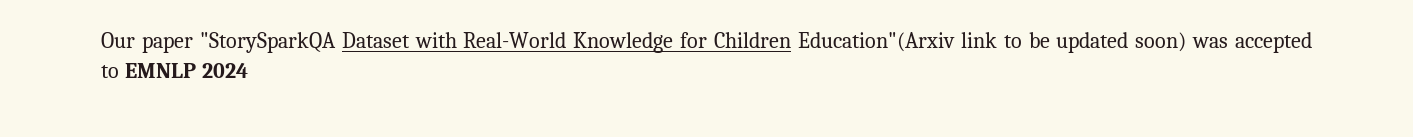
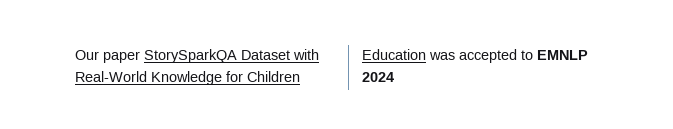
[199,32,336,53] "StorySparkQA -> [144,49,237,63] StorySparkQA
[797,32,1187,53] Education"(Arxiv link to be updated soon) -> [362,49,426,60] Education

